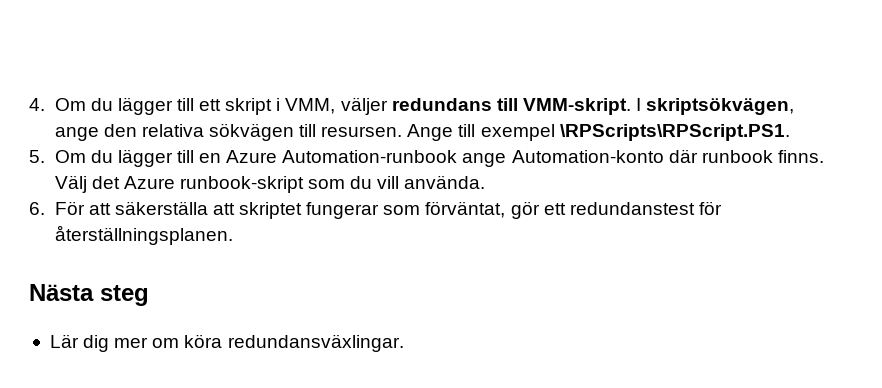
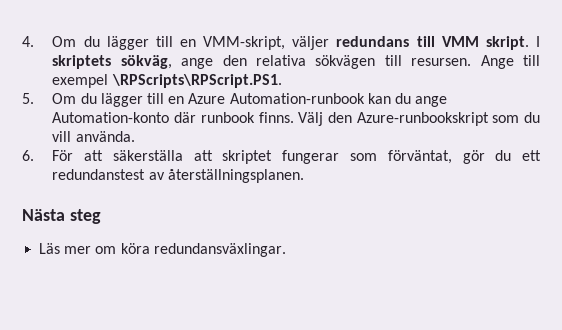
[199,97,795,115] ett skript i VMM, väljer redundans till VMM-skript. I skriptsökvägen, -> [180,36,540,50] [52,55,172,69] en VMM-skript, väljer redundans till VMM skript. I skriptets sökväg,
(458, 156) none -> [367,93,411,104] kan du
[91,176,304,193] det Azure runbook-skript -> [327,112,489,126] den Azure-runbookskript
(540, 210) none -> [495,150,512,161] du
[698,201,722,215] för -> [148,172,165,180] av
[49,334,110,352] Lär dig -> [39,243,61,254] Läs

